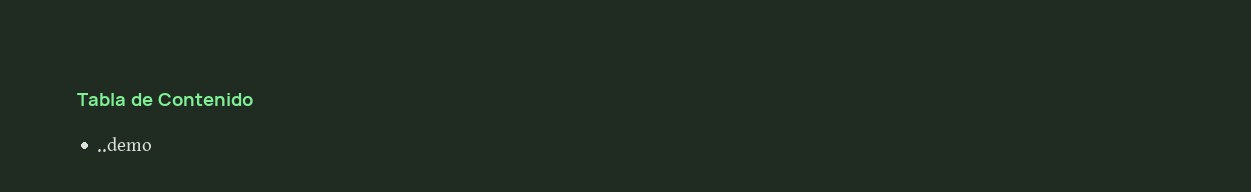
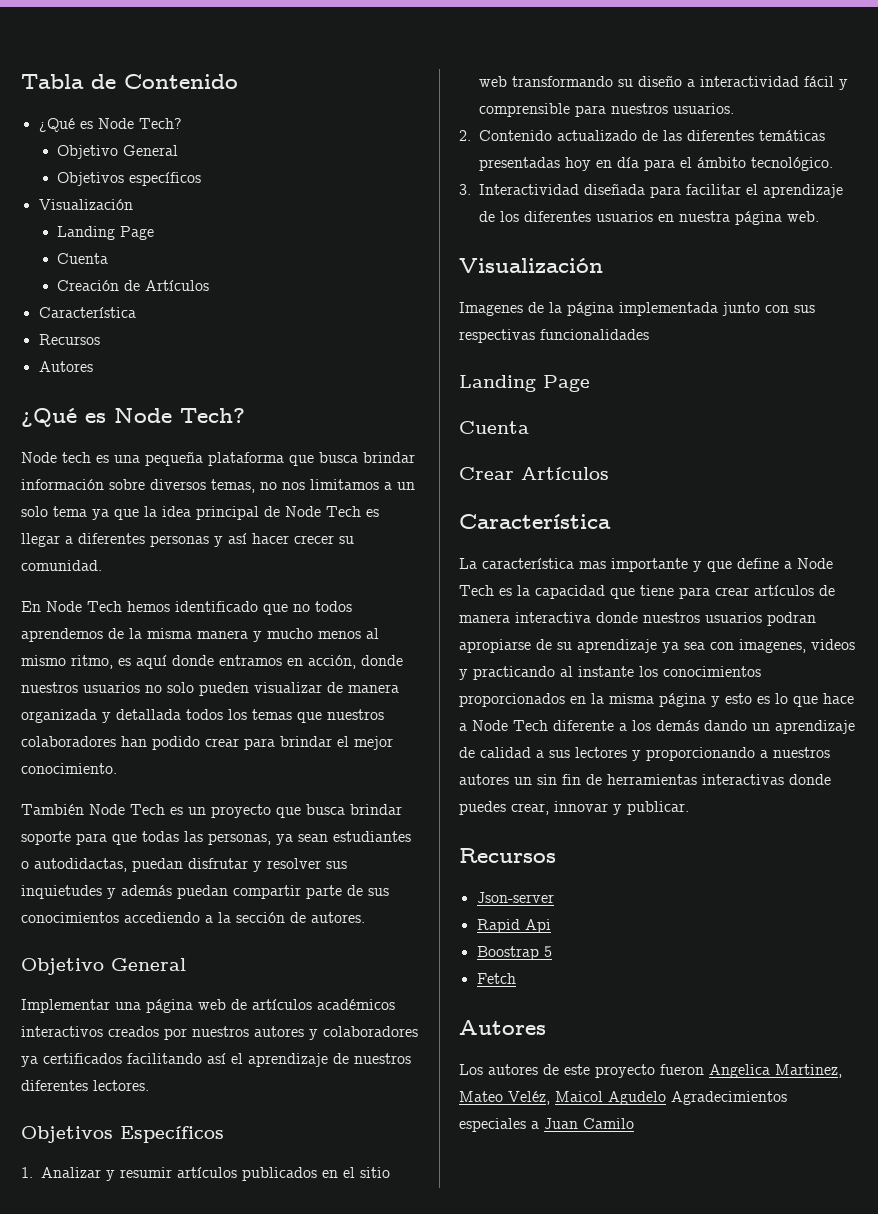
[97,137,153,152] ..demo -> [38,118,182,132] [57,145,179,159] [57,172,202,186] [38,199,133,210] [57,226,155,240] [57,253,109,264] [57,280,210,291] [38,307,136,318] [38,334,100,345] [38,361,93,372] [21,408,245,427] [21,451,415,466] [21,479,415,493] [21,506,379,520] [21,533,354,547] [21,560,102,571] [21,601,352,615] [21,628,379,642] [21,655,403,669] [21,682,399,696] [21,709,384,723] [21,736,393,750] [21,763,117,774] [21,804,402,818] [21,831,411,845] [21,858,347,872] [21,885,389,899] [21,912,365,923] [21,958,186,975] [21,999,395,1013] [21,1026,418,1040] [21,1053,411,1067] [21,1080,149,1091] [21,1126,224,1143] [21,1167,390,1181] [479,75,848,90] [479,103,734,117] [459,130,825,141] [479,157,833,171] [459,183,843,198] [479,211,819,225] [459,258,603,273] [459,302,815,316] [459,329,649,343] [459,375,590,392] [459,421,529,434] [459,467,609,480] [459,514,611,529] [459,558,833,572] [459,585,835,599] [459,612,816,626] [459,639,855,653] [459,666,761,680] [459,693,854,707] [459,720,855,734] [459,747,830,761] [459,774,831,785] [459,801,689,815] [459,848,556,863] [476,892,554,903] [476,919,551,933] [476,946,552,960] [476,973,516,984] [459,1020,546,1035] [459,1064,842,1078] [459,1091,787,1105] [459,1118,634,1132] ¿Qué es Node Tech? // Objetivo General // Objetivos específicos // Visualización // Landing Page // Cuenta // Creación de Artículos // Característica // Recursos // Autores // ¿Qué es Node Tech? // Node tech es una pequeña plataforma que busca brindar información sobre diversos temas, no nos limitamos a un solo tema ya que la idea principal de Node Tech es llegar a diferentes personas y así hacer crecer su comunidad. // En Node Tech hemos identificado que no todos aprendemos de la misma manera y mucho menos al mismo ritmo, es aquí donde entramos en acción, donde nuestros usuarios no solo pueden visualizar de manera organizada y detallada todos los temas que nuestros colaboradores han podido crear para brindar el mejor conocimiento. // También Node Tech es un proyecto que busca brindar soporte para que todas las personas, ya sean estudiantes o autodidactas, puedan disfrutar y resolver sus inquietudes y además puedan compartir parte de sus conocimientos accediendo a la sección de autores. // Objetivo General // Implementar una página web de artículos académicos interactivos creados por nuestros autores y colaboradores ya certificados facilitando así el aprendizaje de nuestros diferentes lectores. // Objetivos Específicos // 1. Analizar y resumir artículos publicados en el sitio web transformando su diseño a interactividad fácil y comprensible para nuestros usuarios. // 2. Contenido actualizado de las diferentes temáticas presentadas hoy en día para el ámbito tecnológico. // 3. Interactividad diseñada para facilitar el aprendizaje de los diferentes usuarios en nuestra página web. // Visualización // Imagenes de la página implementada junto con sus respectivas funcionalidades // Landing Page // Cuenta // Crear Artículos // Característica // La característica mas importante y que define a Node Tech es la capacidad que tiene para crear artículos de manera interactiva donde nuestros usuarios podran apropiarse de su aprendizaje ya sea con imagenes, videos y practicando al instante los conocimientos proporcionados en la misma página y esto es lo que hace a Node Tech diferente a los demás dando un aprendizaje de calidad a sus lectores y proporcionando a nuestros autores un sin fin de herramientas interactivas donde puedes crear, innovar y publicar. // Recursos // Json-server // Rapid Api // Boostrap 5 // Fetch // Autores // Los autores de este proyecto fueron Angelica Martinez, Mateo Veléz, Maicol Agudelo Agradecimientos especiales a Juan Camilo

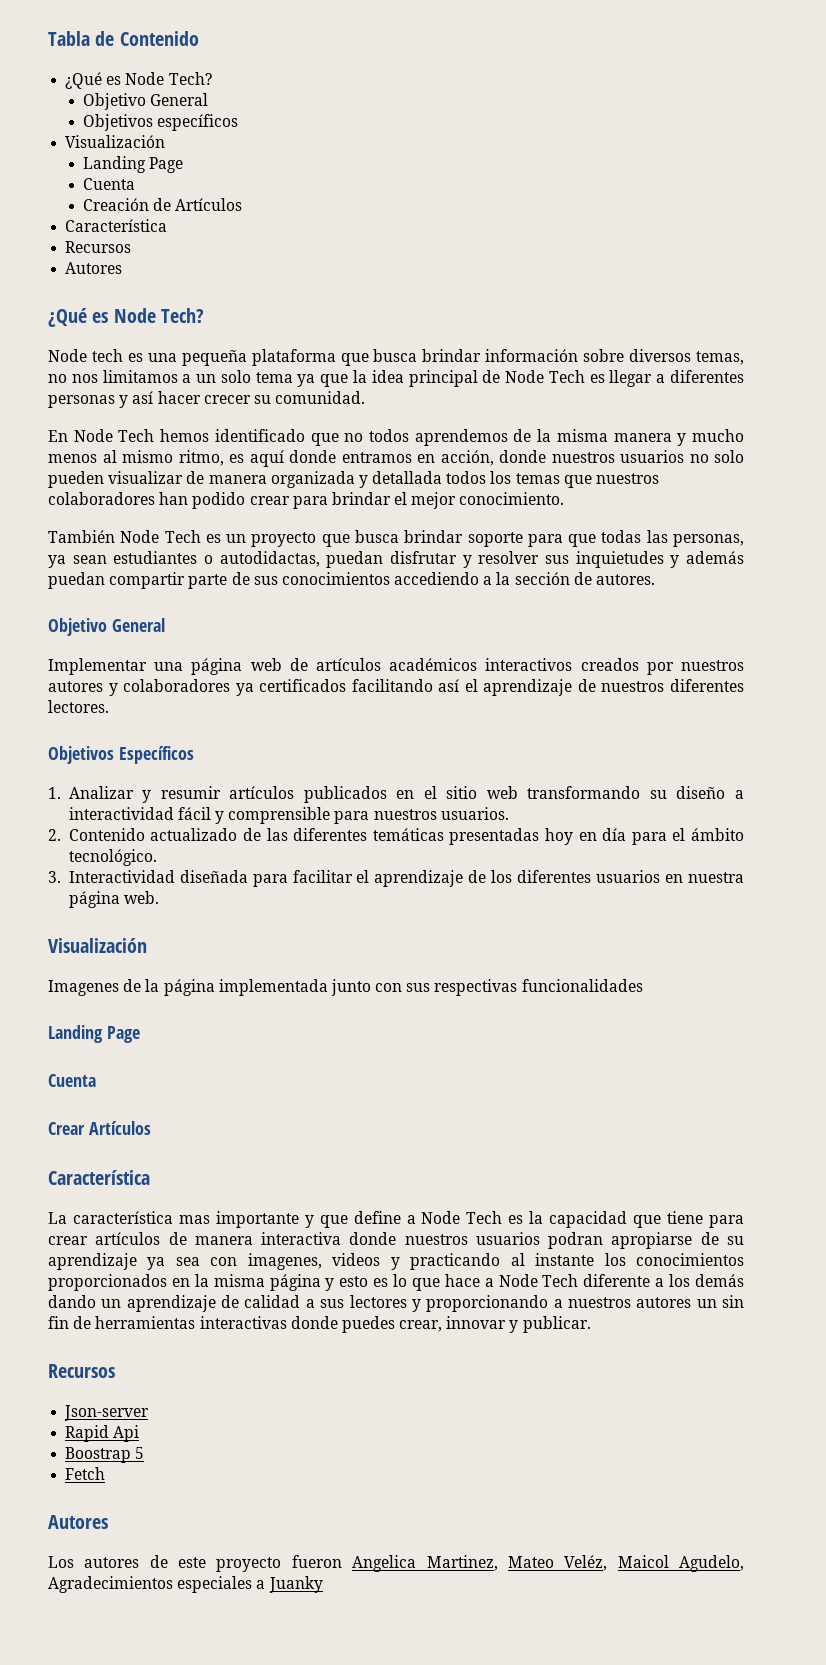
[608,1091,666,1105] Agudelo -> [679,1555,744,1572] Agudelo,
[544,1118,634,1129] Juan Camilo -> [268,1576,323,1593] Juanky

